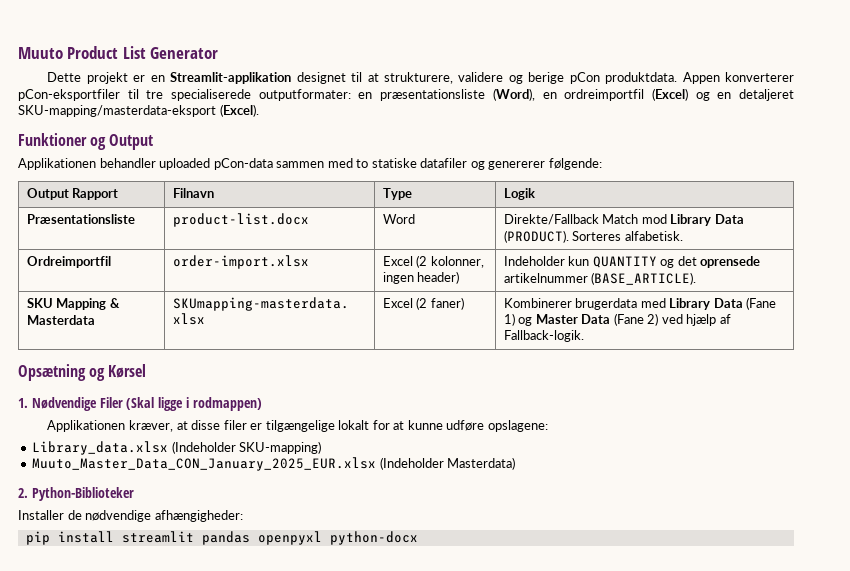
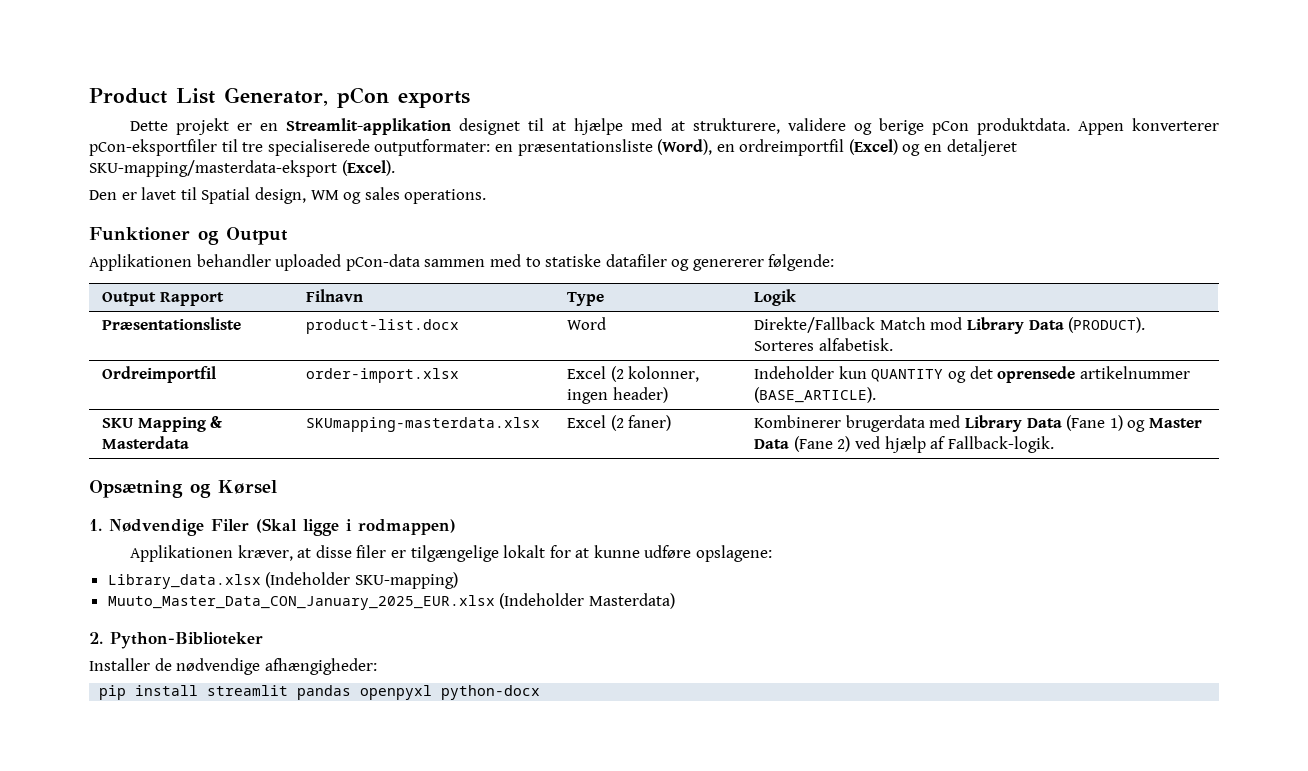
[18,47,63,59] Muuto -> (89, 96) none
[150,47,219,59] Generator -> [224,87,470,108] Generator, pCon exports
(379, 77) none -> [574,118,685,135] hjælpe med at
(259, 110) none -> [89,187,487,204] // Den er lavet til Spatial design, WM og sales operations.

